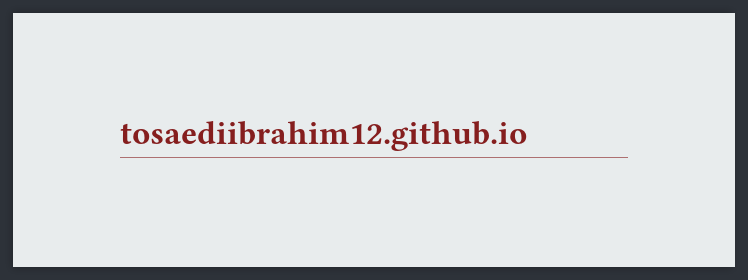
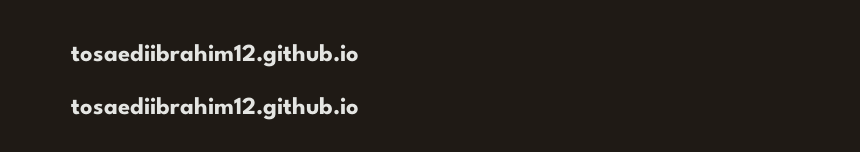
[120,121,527,151] tosaediibrahim12.github.io -> [71,44,359,67] [71,97,359,120] tosaediibrahim12.github.io // tosaediibrahim12.github.io

